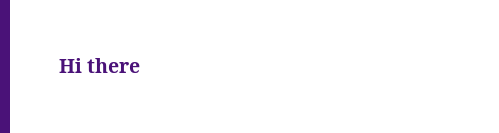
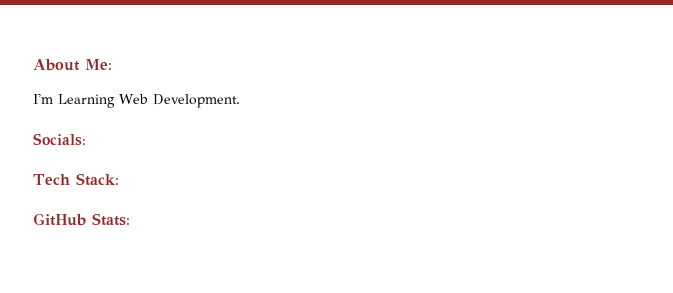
[59,58,141,73] Hi there -> [33,59,112,71] [33,93,240,108] [33,133,86,146] [33,173,119,186] [33,213,130,226] About Me: // I'm Learning Web Development. // Socials: // Tech Stack: // GitHub Stats:

